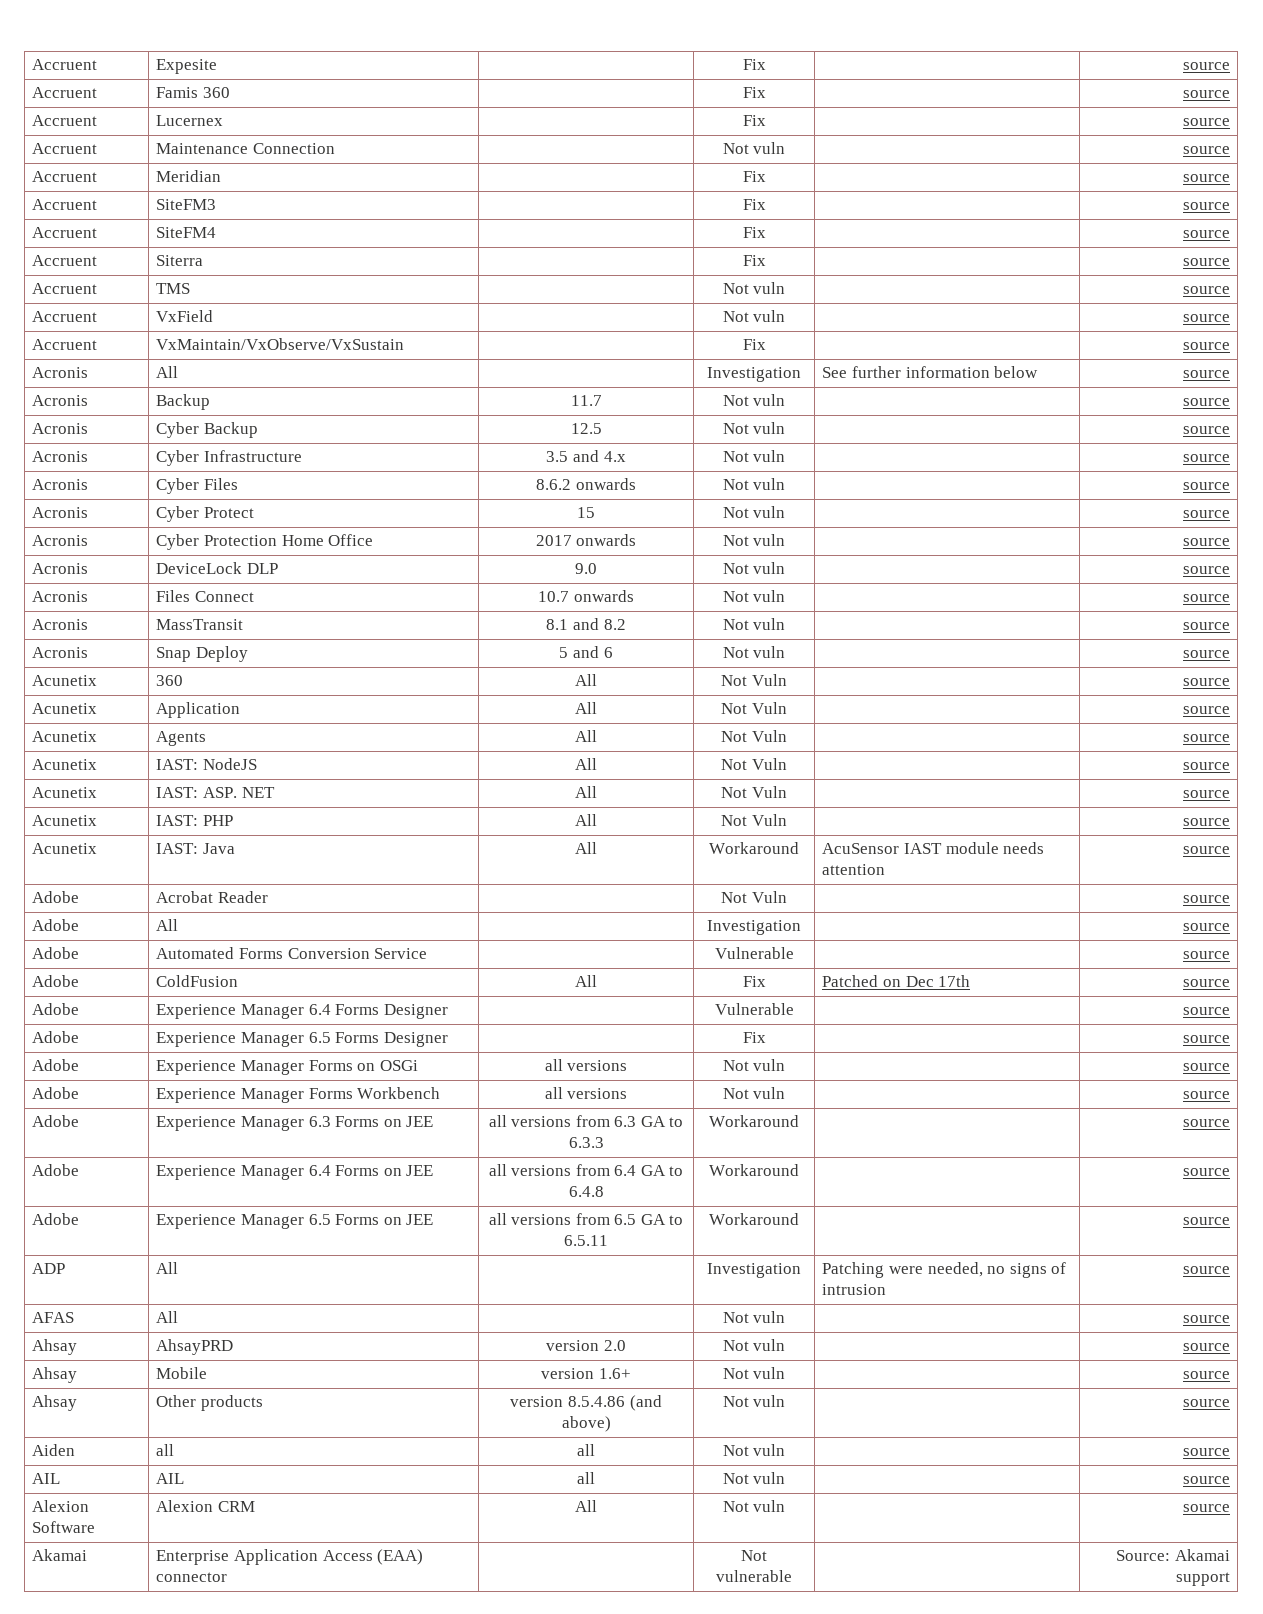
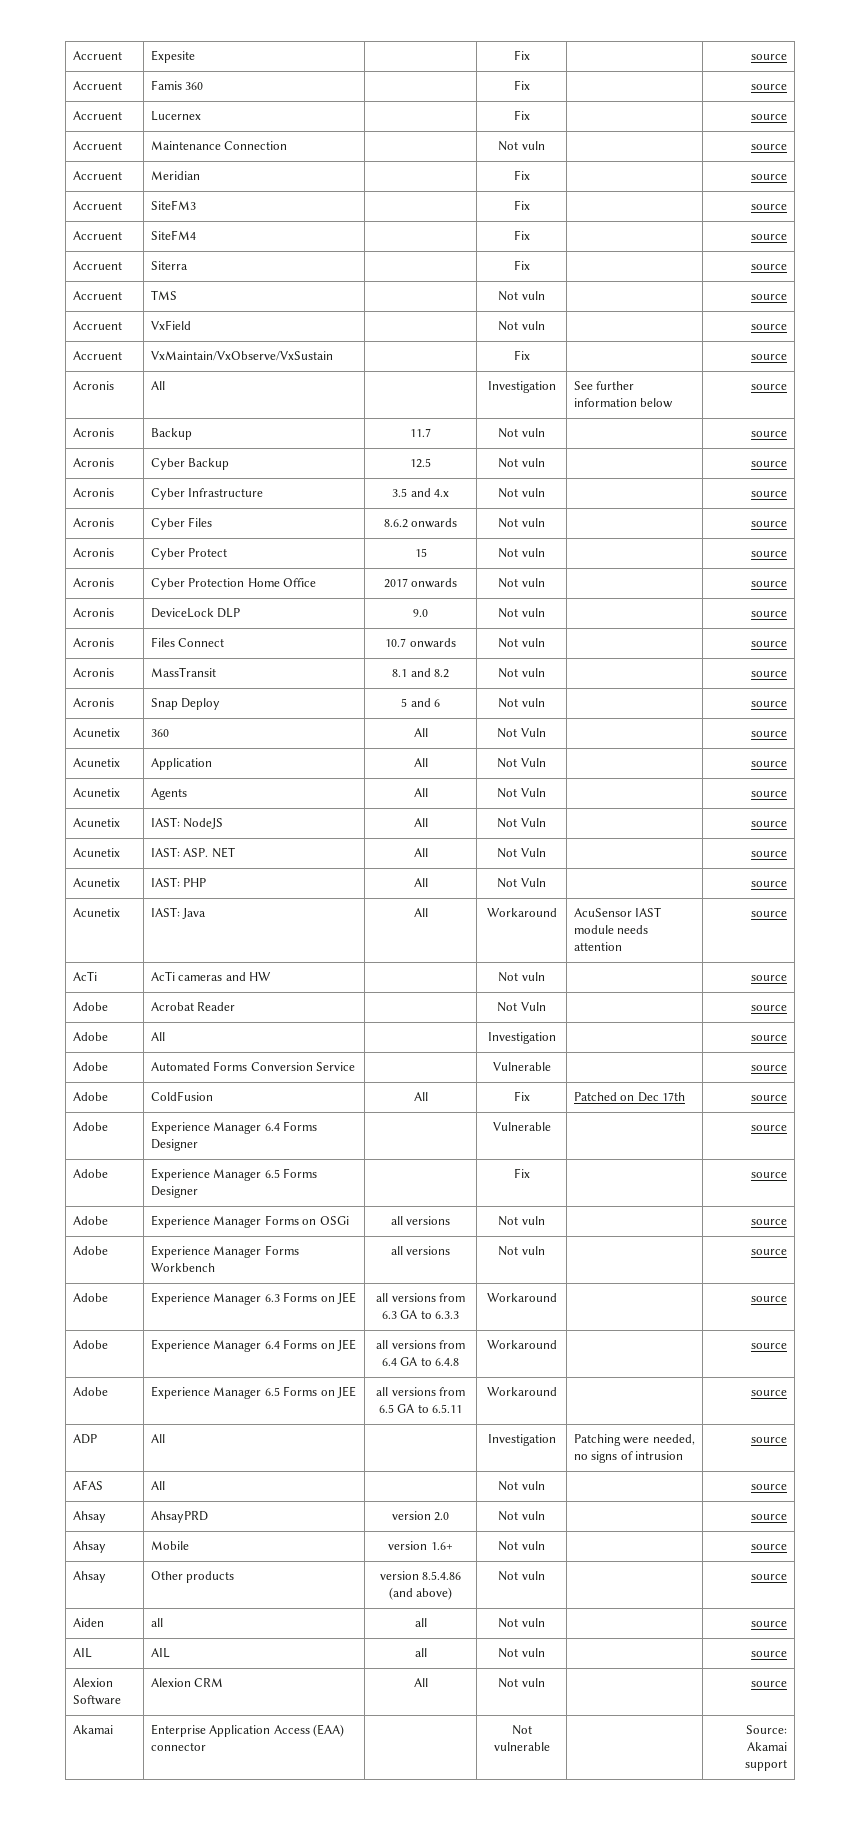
(1230, 850) none -> [72,971,97,981] [150,971,272,981] [498,972,545,982] [751,975,788,981] // AcTi | AcTi cameras and HW | | Not vuln | | source

